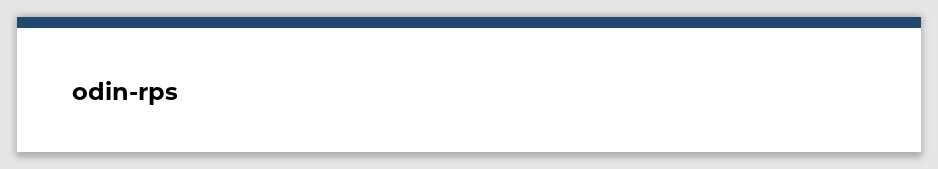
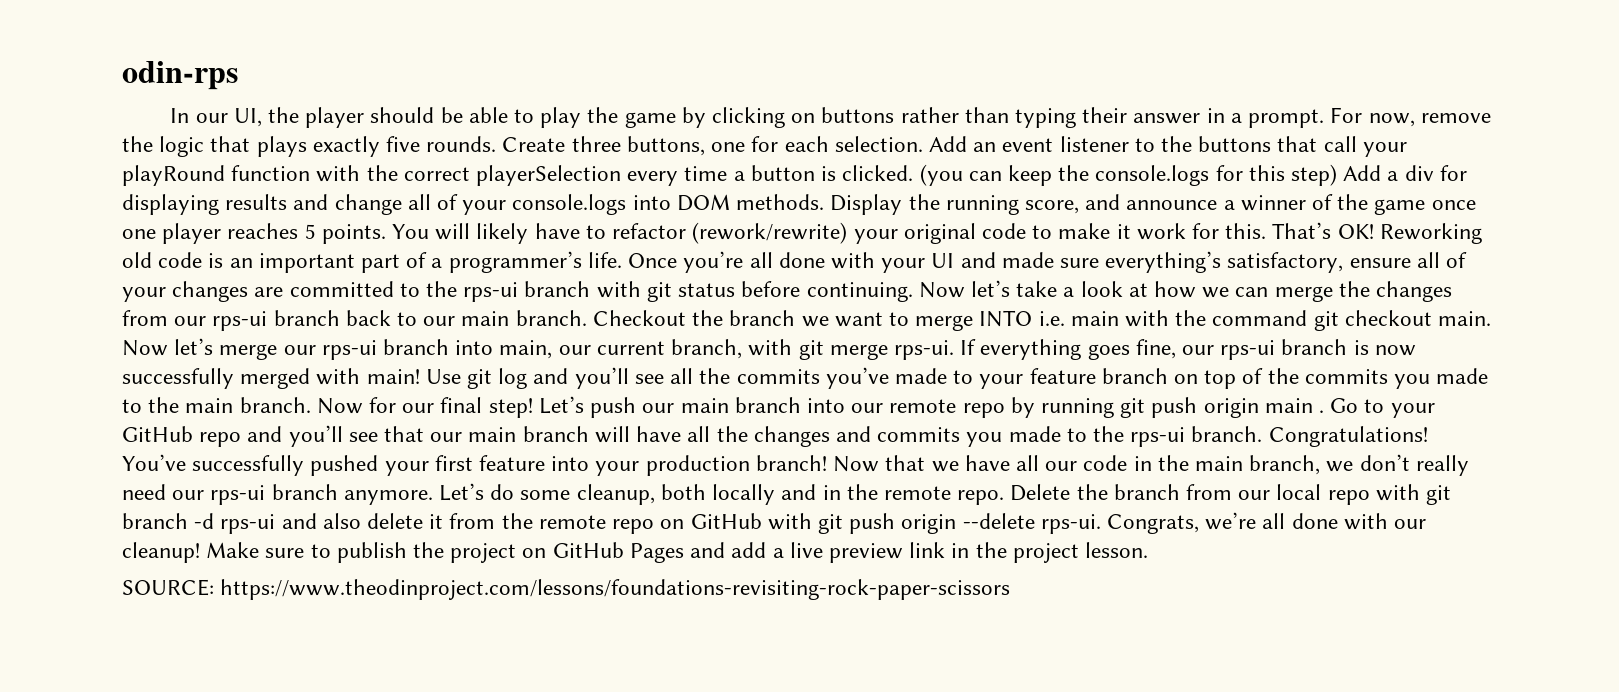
(178, 93) none -> [170,107,1491,128] [122,136,1407,157] [122,164,1467,186] [122,194,1476,215] [122,222,1482,244] [122,251,1468,273] [122,280,1453,302] [122,310,1492,331] [122,338,1416,360] [122,367,1489,389] [122,396,1435,418] [122,425,1428,447] [122,454,1469,476] [122,483,1452,505] [122,512,1427,534] [122,542,1148,563] [122,579,1011,600] // In our UI, the player should be able to play the game by clicking on buttons rather than typing their answer in a prompt. For now, remove the logic that plays exactly five rounds. Create three buttons, one for each selection. Add an event listener to the buttons that call your playRound function with the correct playerSelection every time a button is clicked. (you can keep the console.logs for this step) Add a div for displaying results and change all of your console.logs into DOM methods. Display the running score, and announce a winner of the game once one player reaches 5 points. You will likely have to refactor (rework/rewrite) your original code to make it work for this. That’s OK! Reworking old code is an important part of a programmer’s life. Once you’re all done with your UI and made sure everything’s satisfactory, ensure all of your changes are committed to the rps-ui branch with git status before continuing. Now let’s take a look at how we can merge the changes from our rps-ui branch back to our main branch. Checkout the branch we want to merge INTO i.e. main with the command git checkout main. Now let’s merge our rps-ui branch into main, our current branch, with git merge rps-ui. If everything goes fine, our rps-ui branch is now successfully merged with main! Use git log and you’ll see all the commits you’ve made to your feature branch on top of the commits you made to the main branch. Now for our final step! Let’s push our main branch into our remote repo by running git push origin main . Go to your GitHub repo and you’ll see that our main branch will have all the changes and commits you made to the rps-ui branch. Congratulations! You’ve successfully pushed your first feature into your production branch! Now that we have all our code in the main branch, we don’t really need our rps-ui branch anymore. Let’s do some cleanup, both locally and in the remote repo. Delete the branch from our local repo with git branch -d rps-ui and also delete it from the remote repo on GitHub with git push origin --delete rps-ui. Congrats, we’re all done with our cleanup! Make sure to publish the project on GitHub Pages and add a live preview link in the project lesson. // SOURCE: https://www.theodinproject.com/lessons/foundations-revisiting-rock-paper-scissors

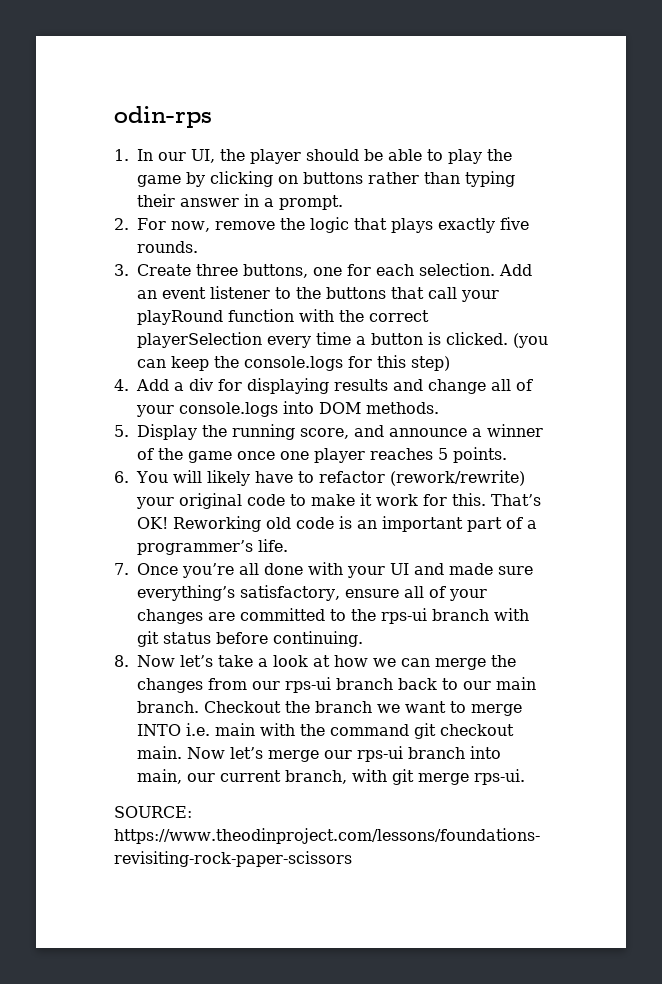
(238, 75) none -> [114,149,129,161] 1.
(1325, 118) none -> [114,218,129,230] // 2.
(497, 144) none -> [114,264,129,276] // 3.
(1337, 175) none -> [114,379,129,391] // 4.
(825, 202) none -> [114,425,129,437] // 5.
(386, 234) none -> [114,471,129,483] // 6.
(622, 260) none -> [114,563,129,575] // 7.
(913, 292) none -> [114,655,129,667] // 8.
[960,339,1416,360] [122,367,1489,389] [122,396,1435,418] [122,425,1428,447] [122,454,1469,476] [122,483,1452,505] [122,512,1427,534] [122,542,1148,563] If everything goes fine, our rps-ui branch is now successfully merged with main! Use git log and you’ll see all the commits you’ve made to your feature branch on top of the commits you made to the main branch. Now for our final step! Let’s push our main branch into our remote repo by running git push origin main . Go to your GitHub repo and you’ll see that our main branch will have all the changes and commits you made to the rps-ui branch. Congratulations! You’ve successfully pushed your first feature into your production branch! Now that we have all our code in the main branch, we don’t really need our rps-ui branch anymore. Let’s do some cleanup, both locally and in the remote repo. Delete the branch from our local repo with git branch -d rps-ui and also delete it from the remote repo on GitHub with git push origin --delete rps-ui. Congrats, we’re all done with our cleanup! Make sure to publish the project on GitHub Pages and add a live preview link in the project lesson. -> (525, 777) none

